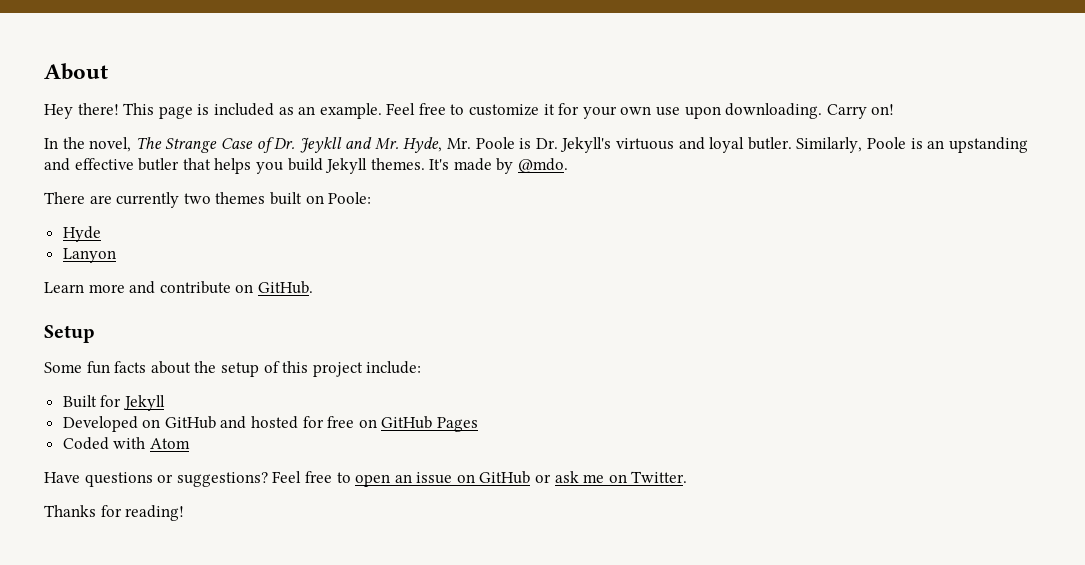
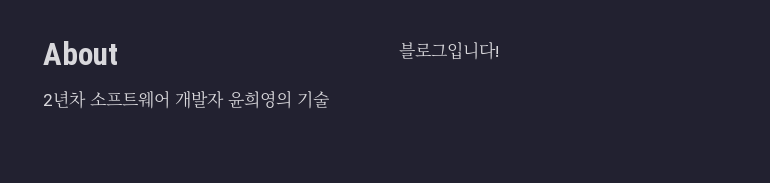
[44,103,895,119] [44,137,1028,153] [44,158,569,174] [44,192,372,208] [62,226,101,242] [62,248,116,263] [44,281,313,294] [44,325,95,343] [44,361,422,377] [62,395,165,411] [62,416,479,432] [62,437,190,450] [44,471,688,487] [44,505,185,521] Hey there! This page is included as an example. Feel free to customize it for your own use upon downloading. Carry on! // In the novel, The Strange Case of Dr. Jeykll and Mr. Hyde, Mr. Poole is Dr. Jekyll's virtuous and loyal butler. Similarly, Poole is an upstanding and effective butler that helps you build Jekyll themes. It's made by @mdo. // There are currently two themes built on Poole: // Hyde // Lanyon // Learn more and contribute on GitHub. // Setup // Some fun facts about the setup of this project include: // Built for Jekyll // Developed on GitHub and hosted for free on GitHub Pages // Coded with Atom // Have questions or suggestions? Feel free to open an issue on GitHub or ask me on Twitter. // Thanks for reading! -> [43,90,330,109] [399,42,499,60] 2년차 소프트웨어 개발자 윤희영의 기술 블로그입니다!

